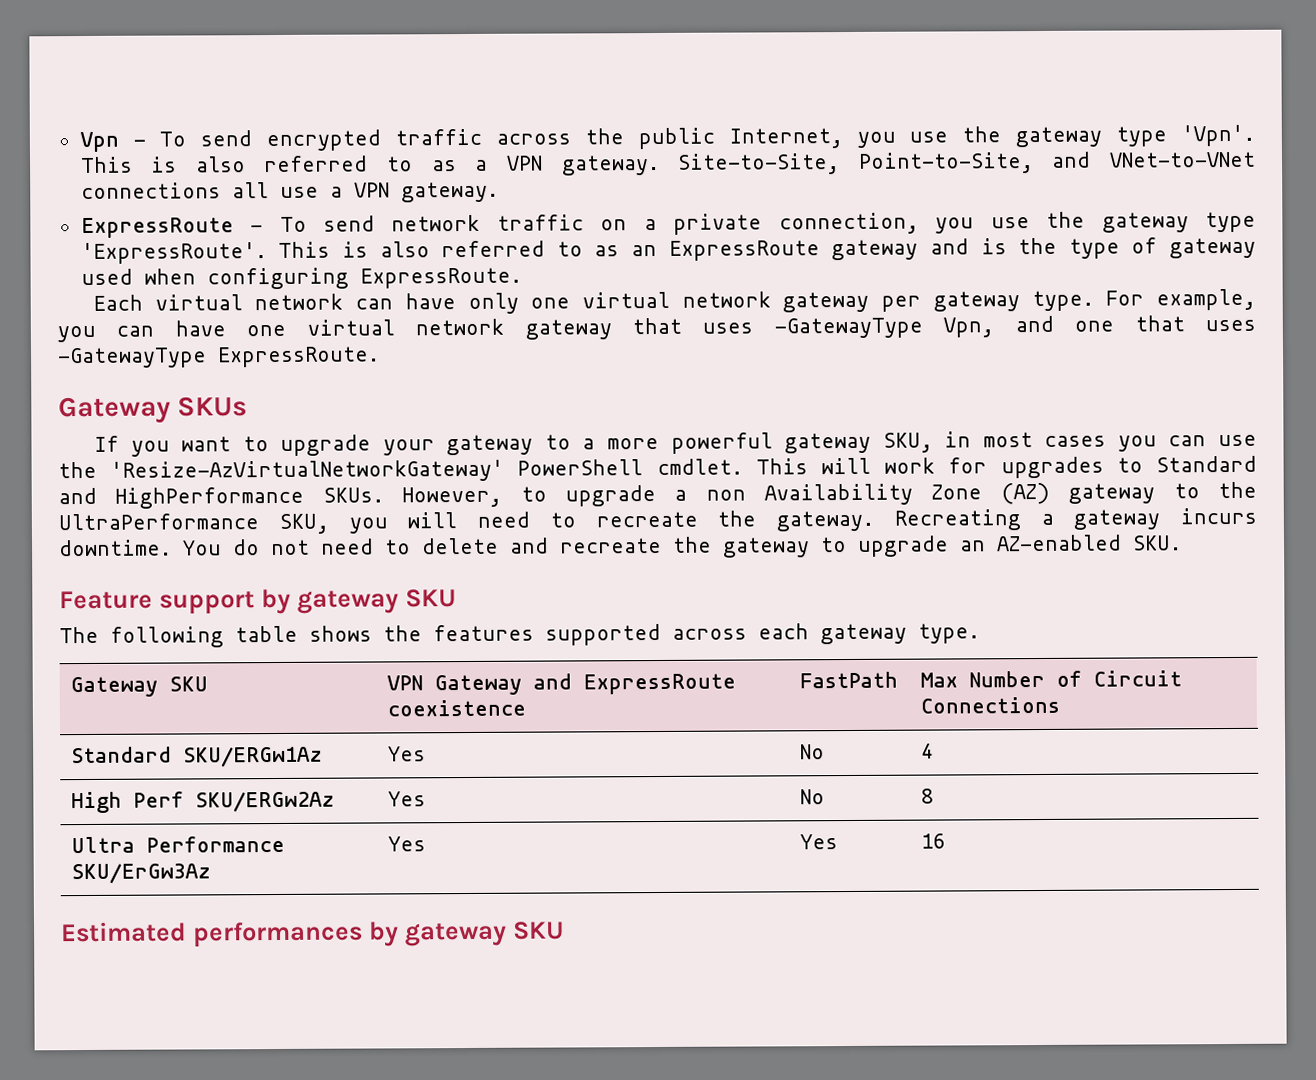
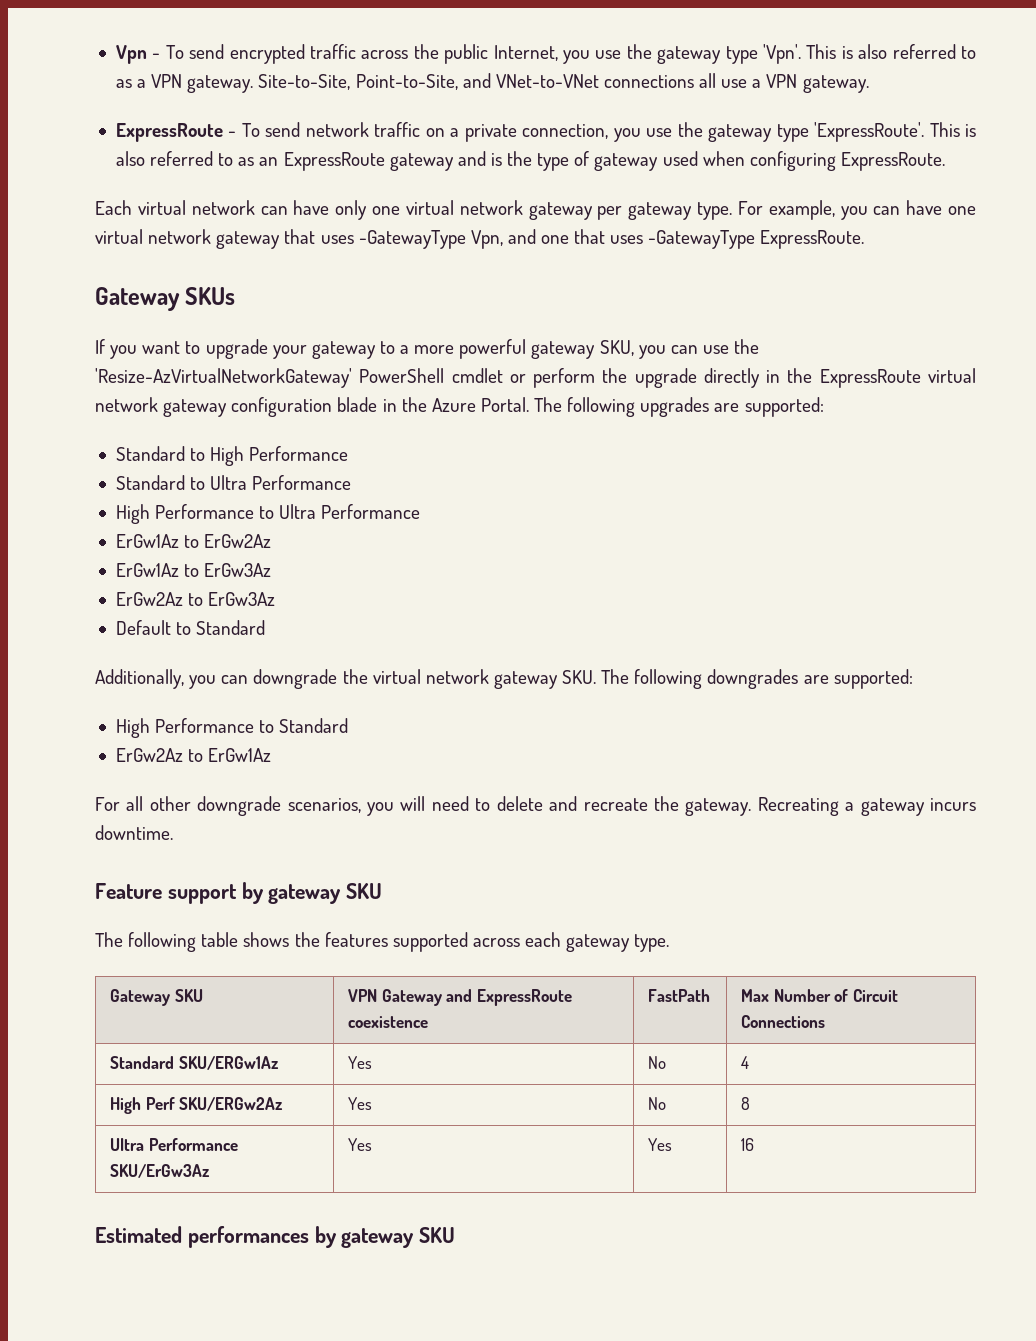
[944,431,1107,448] in most cases -> (634, 348) none
[656,455,1258,479] [58,481,1257,509] [58,513,329,534] cmdlet. This will work for upgrades to Standard and HighPerformance SKUs. However, to upgrade a non Availability Zone (AZ) gateway to the UltraPerformance SKU, -> [451,368,976,388] [95,397,824,417] [115,446,349,466] [115,475,352,490] [115,504,421,524] [115,534,272,548] [115,563,272,577] [115,592,276,606] [115,620,266,635] [95,669,913,689] [115,718,349,738] [115,748,272,762] [95,796,361,816] cmdlet or perform the upgrade directly in the ExpressRoute virtual network gateway configuration blade in the Azure Portal. The following upgrades are supported: // Standard to High Performance // Standard to Ultra Performance // High Performance to Ultra Performance // ErGw1Az to ErGw2Az // ErGw1Az to ErGw3Az // ErGw2Az to ErGw3Az // Default to Standard // Additionally, you can downgrade the virtual network gateway SKU. The following downgrades are supported: // High Performance to Standard // ErGw2Az to ErGw1Az // For all other downgrade scenarios,
(576, 520) none -> [496,796,578,811] delete and
[182,534,1182,558] You do not need to delete and recreate the gateway to upgrade an AZ-enabled SKU. -> (173, 832) none

